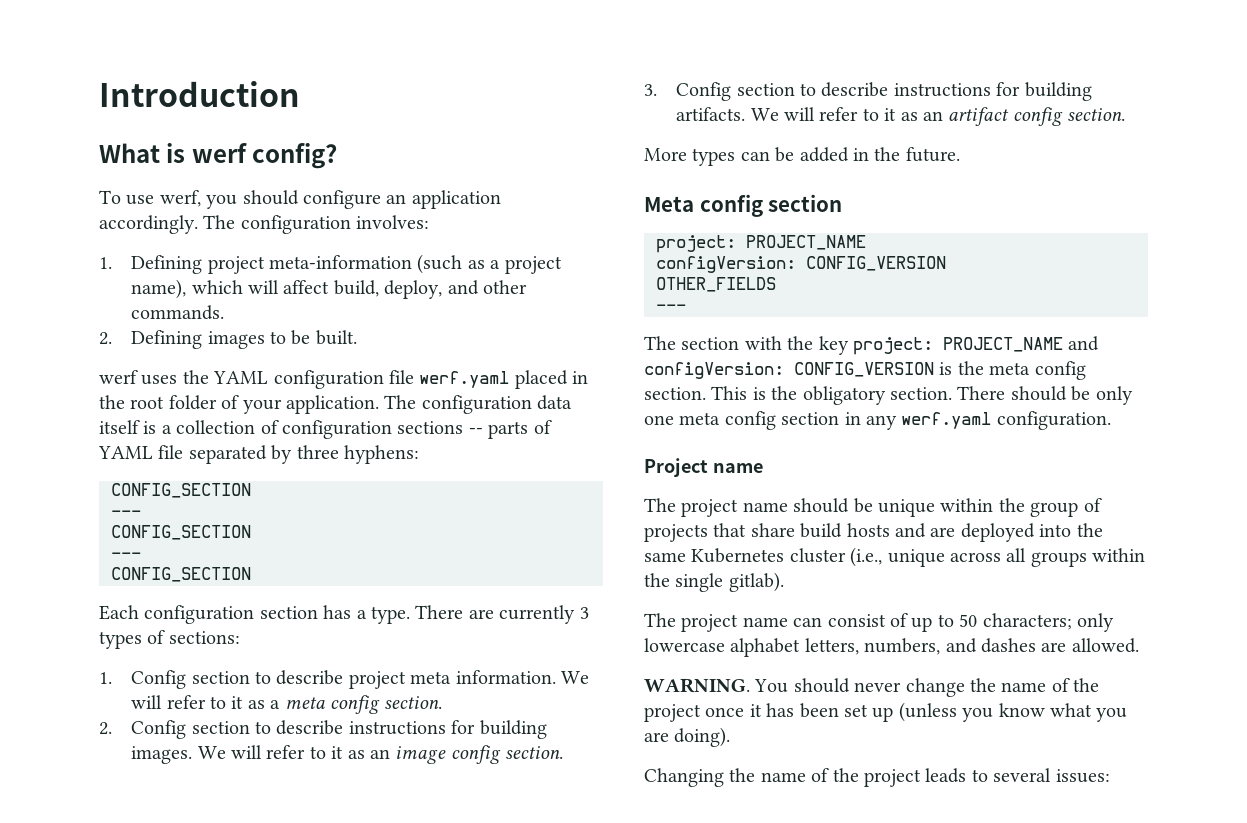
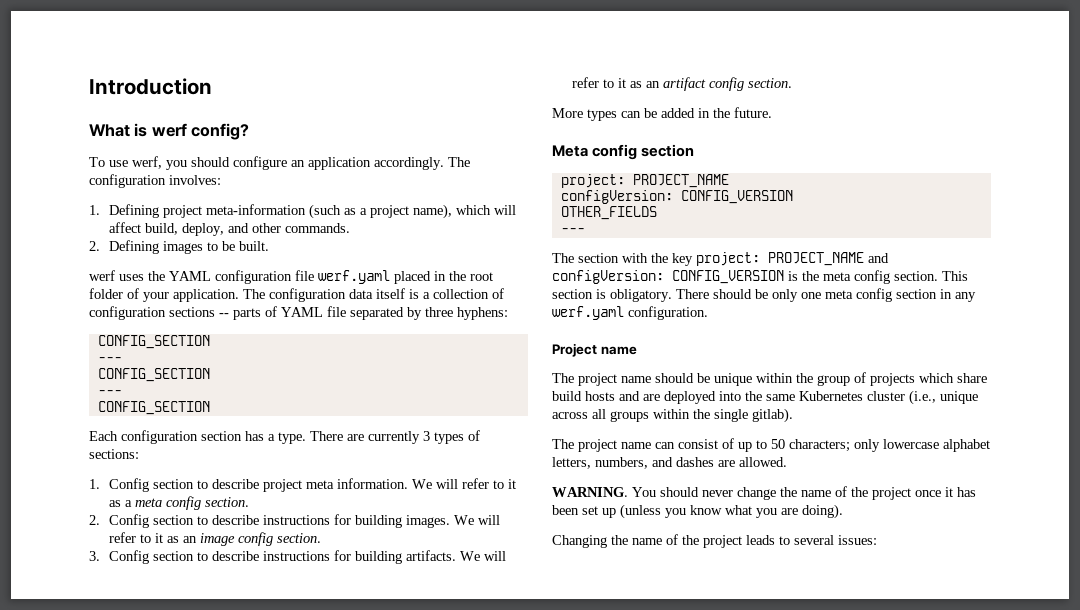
[752,386,952,405] is the obligatory section. -> [552,289,672,302] section is obligatory.
[713,523,747,537] that -> [919,373,954,383] which

